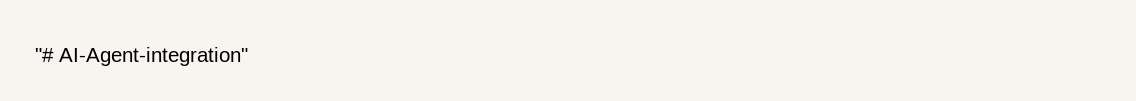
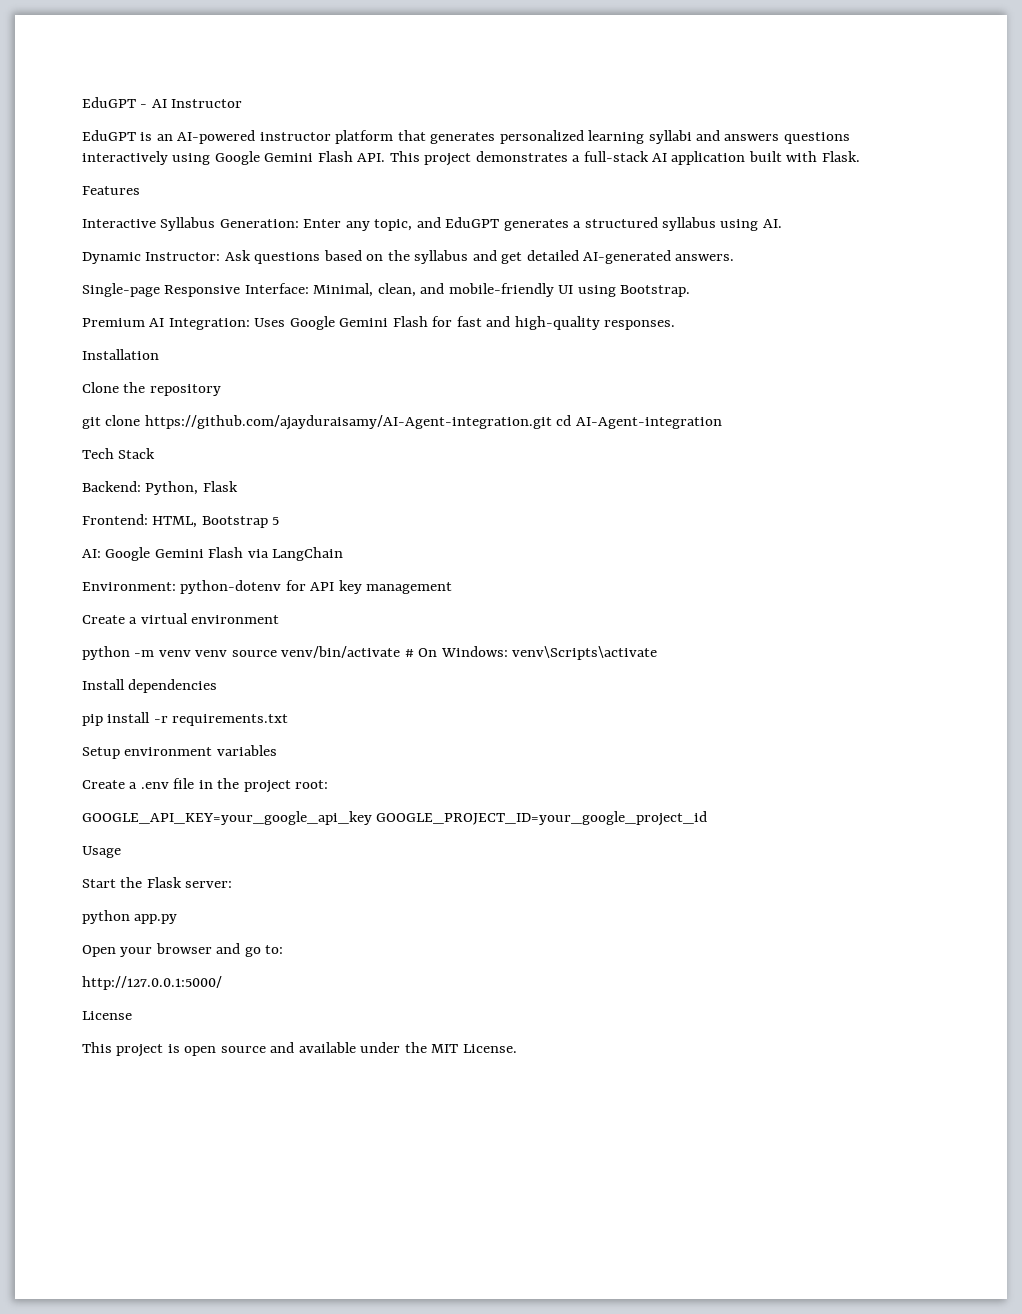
[35,47,248,66] "# AI-Agent-integration" -> [82,97,243,108] [82,130,850,144] [82,151,860,166] [82,186,140,195] [82,217,782,231] [82,250,735,264] [82,283,691,297] [82,316,676,330] [82,349,159,360] [82,382,221,396] [82,415,722,430] [82,448,156,459] [82,481,238,495] [82,514,280,528] [82,547,344,561] [82,580,453,594] [82,613,280,624] [82,646,658,660] [82,679,218,693] [82,712,289,726] [82,745,277,759] [82,778,329,793] [82,811,708,826] [82,846,121,858] [82,877,233,888] [82,910,178,924] [82,943,284,957] [82,976,222,990] [82,1011,132,1020] [82,1042,517,1057] EduGPT - AI Instructor // EduGPT is an AI-powered instructor platform that generates personalized learning syllabi and answers questions interactively using Google Gemini Flash API. This project demonstrates a full-stack AI application built with Flask. // Features // Interactive Syllabus Generation: Enter any topic, and EduGPT generates a structured syllabus using AI. // Dynamic Instructor: Ask questions based on the syllabus and get detailed AI-generated answers. // Single-page Responsive Interface: Minimal, clean, and mobile-friendly UI using Bootstrap. // Premium AI Integration: Uses Google Gemini Flash for fast and high-quality responses. // Installation // Clone the repository // git clone https://github.com/ajayduraisamy/AI-Agent-integration.git cd AI-Agent-integration // Tech Stack // Backend: Python, Flask // Frontend: HTML, Bootstrap 5 // AI: Google Gemini Flash via LangChain // Environment: python-dotenv for API key management // Create a virtual environment // python -m venv venv source venv/bin/activate # On Windows: venv\Scripts\activate // Install dependencies // pip install -r requirements.txt // Setup environment variables // Create a .env file in the project root: // GOOGLE_API_KEY=your_google_api_key GOOGLE_PROJECT_ID=your_google_project_id // Usage // Start the Flask server: // python app.py // Open your browser and go to: // http://127.0.0.1:5000/ // License // This project is open source and available under the MIT License.

